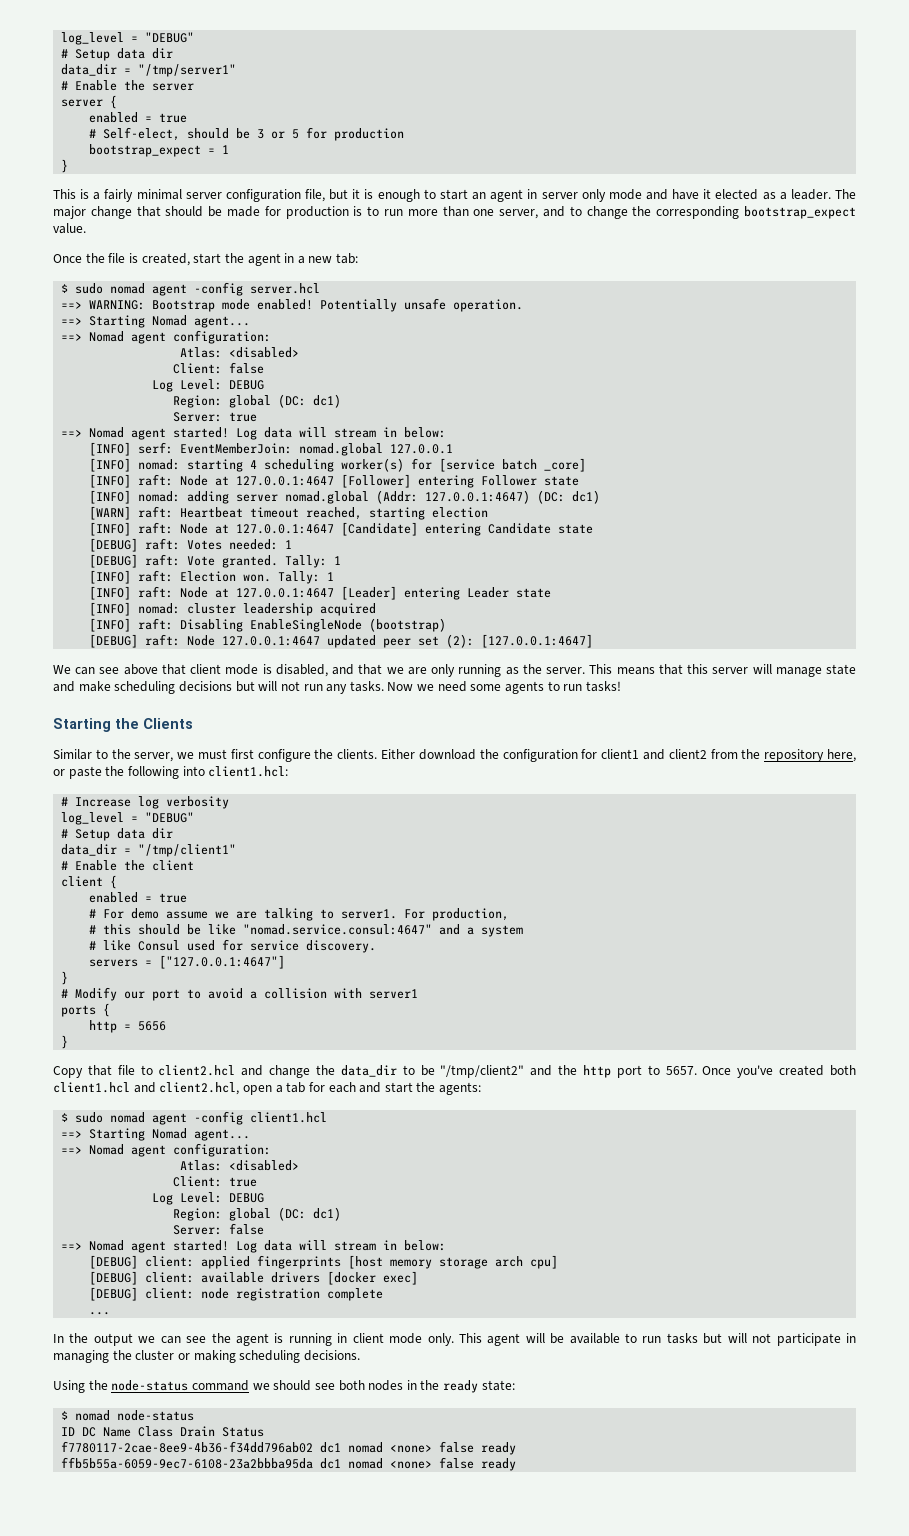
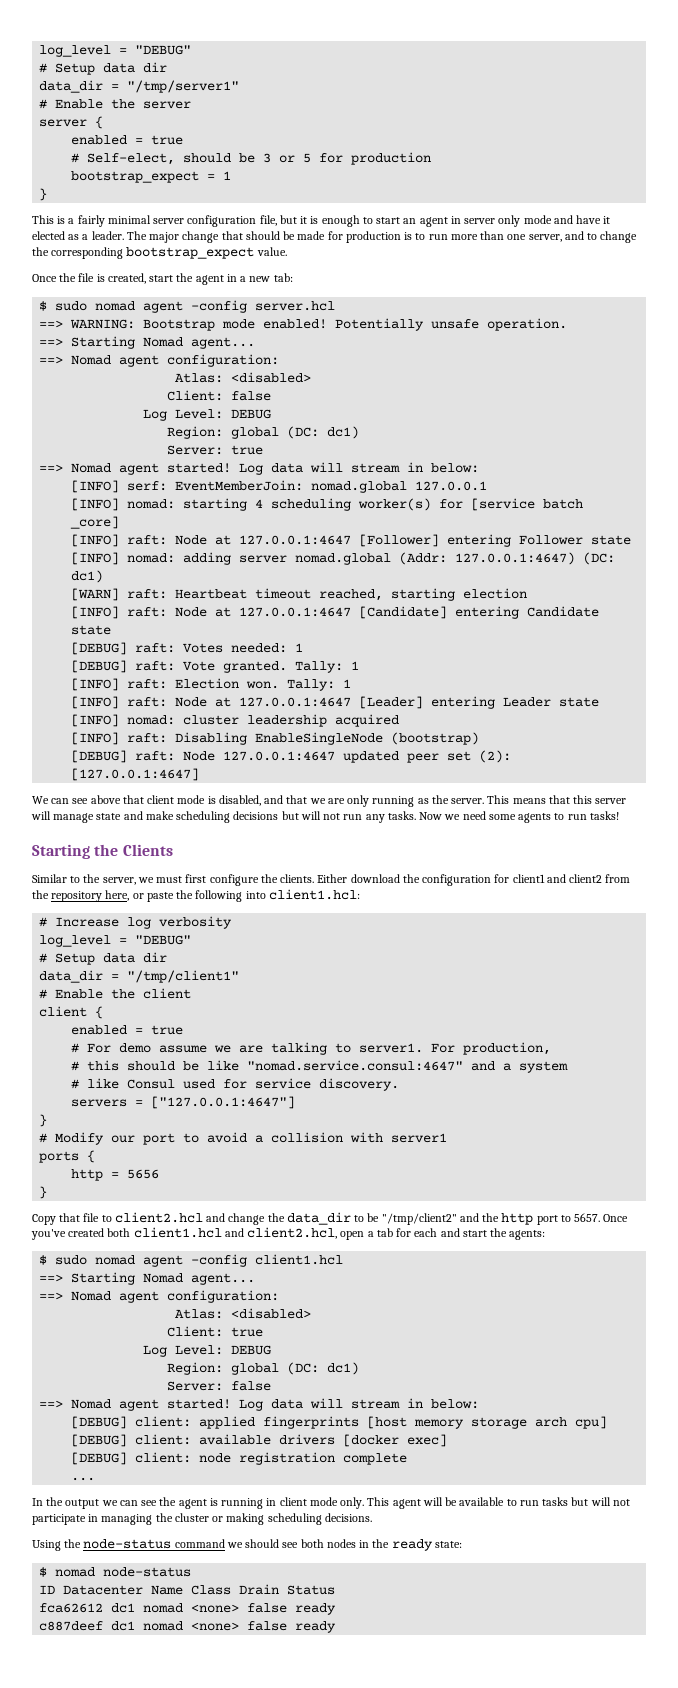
[82,1427,97,1437] DC -> [63,1585,144,1595] Datacenter
[61,1441,314,1453] f7780117-2cae-8ee9-4b36-f34dd796ab02 -> [39,1603,104,1613] fca62612
[61,1457,314,1469] ffb5b55a-6059-9ec7-6108-23a2bbba95da -> [39,1621,104,1631] c887deef

